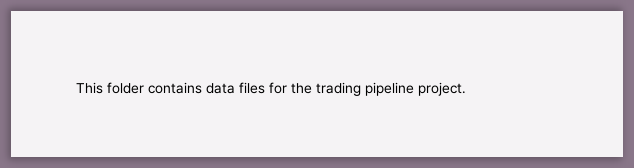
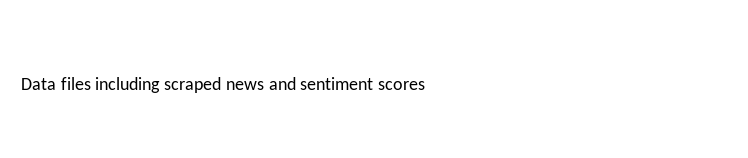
[76,82,466,96] This folder contains data files for the trading pipeline project. -> [21,77,426,93] Data files including scraped news and sentiment scores

